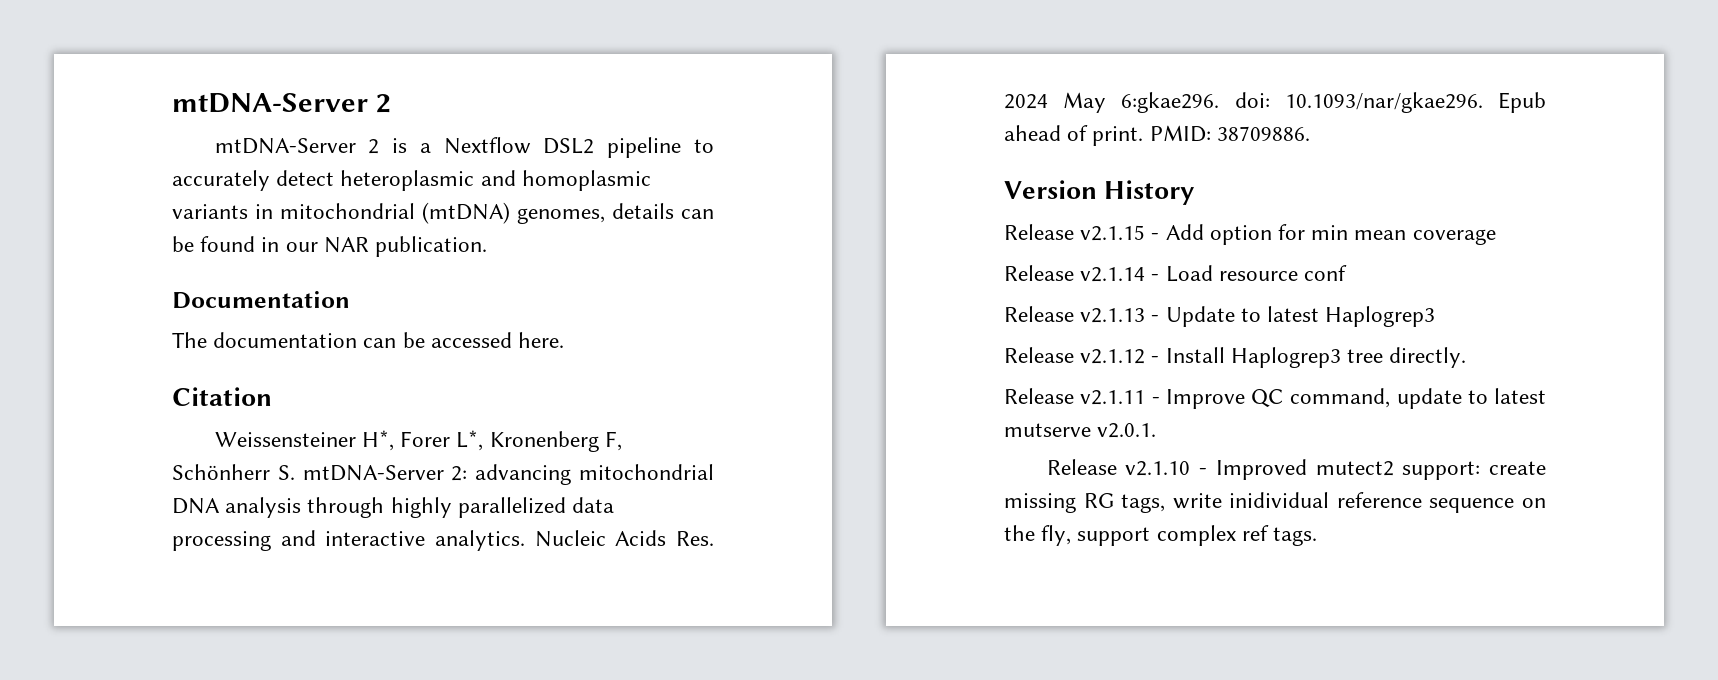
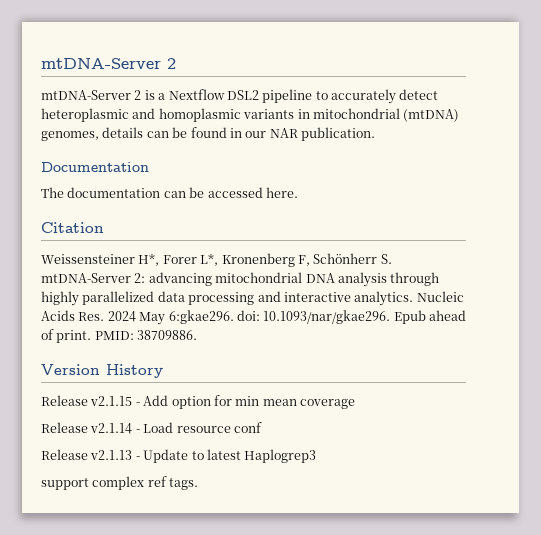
[1004,347,1467,368] [1004,388,1546,409] [1004,423,1157,438] [1046,459,1546,480] [1004,492,1546,513] [1004,525,1072,546] Release v2.1.12 - Install Haplogrep3 tree directly. // Release v2.1.11 - Improve QC command, update to latest mutserve v2.0.1. // Release v2.1.10 - Improved mutect2 support: create missing RG tags, write inidividual reference sequence on the fly, -> (317, 456) none

